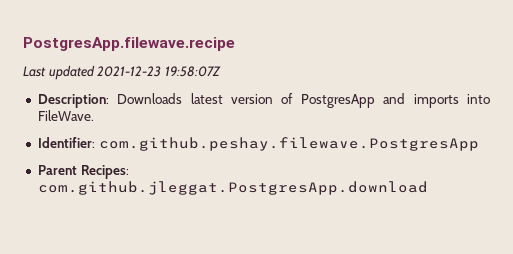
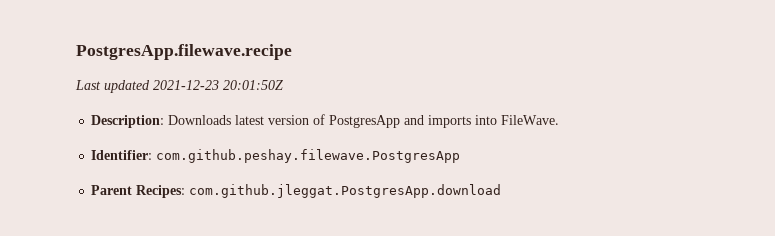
[164,66,221,77] 19:58:07Z -> [223,80,283,90] 20:01:50Z

